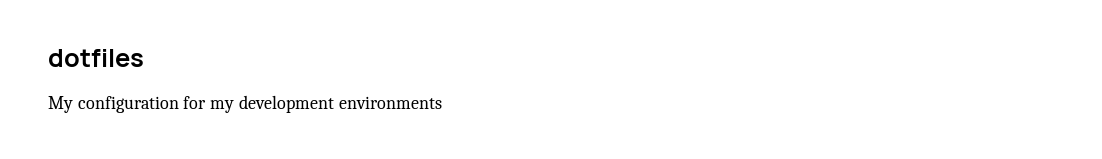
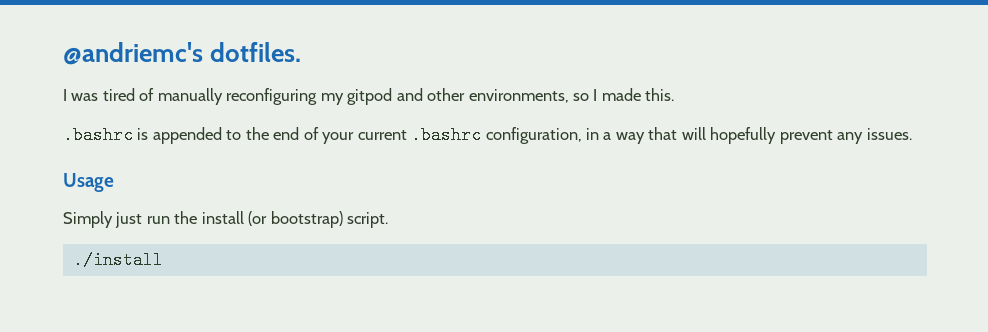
[48,49,144,67] [48,95,442,113] dotfiles // My configuration for my development environments -> [63,42,302,65] [63,88,675,105] [63,126,912,144] [63,173,114,192] [63,211,389,228] [72,251,163,269] @andriemc's dotfiles. // I was tired of manually reconfiguring my gitpod and other environments, so I made this. // .bashrc is appended to the end of your current .bashrc configuration, in a way that will hopefully prevent any issues. // Usage // Simply just run the install (or bootstrap) script. // ./install

